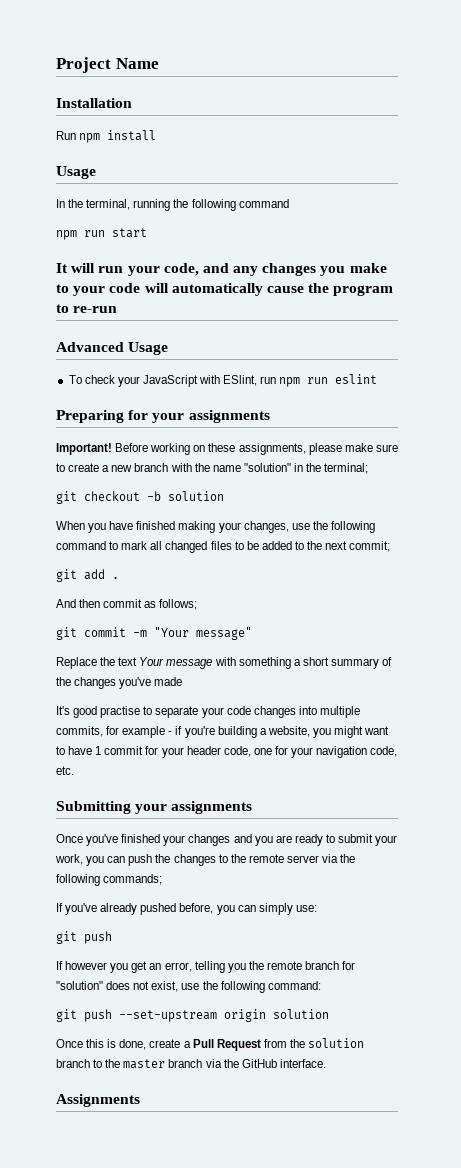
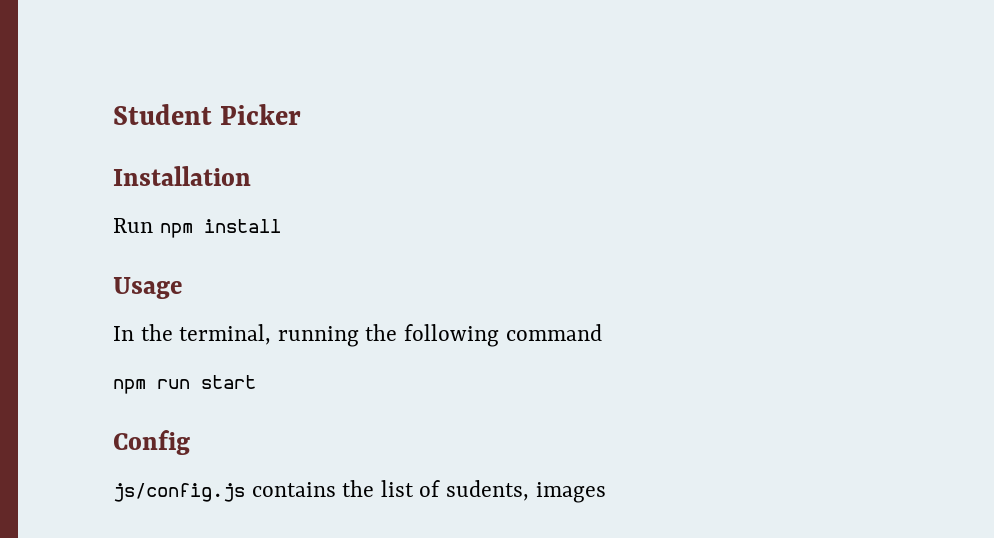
[56,57,159,73] Project Name -> [113,104,302,125] Student Picker
[56,263,387,276] [56,283,394,296] [56,304,118,313] [56,342,169,355] [68,374,378,387] [56,410,270,423] [56,443,398,455] [56,463,369,474] [56,491,224,504] [56,521,375,533] [56,541,391,553] [56,569,119,582] [56,599,198,610] [56,627,252,640] [56,657,393,669] [56,677,183,689] [56,706,360,718] [56,726,390,738] [56,746,398,758] [56,766,74,775] [56,801,253,814] [56,834,398,846] [55,854,356,866] [56,874,163,886] [56,903,317,915] [56,931,112,944] [56,961,356,973] [56,981,321,993] [56,1009,329,1022] [56,1038,365,1051] [56,1059,326,1069] [56,1094,140,1107] It will run your code, and any changes you make to your code will automatically cause the program to re-run // Advanced Usage // To check your JavaScript with ESlint, run npm run eslint // Preparing for your assignments // Important! Before working on these assignments, please make sure to create a new branch with the name "solution" in the terminal; // git checkout -b solution // When you have finished making your changes, use the following command to mark all changed files to be added to the next commit; // git add . // And then commit as follows; // git commit -m "Your message" // Replace the text Your message with something a short summary of the changes you've made // It's good practise to separate your code changes into multiple commits, for example - if you're building a website, you might want to have 1 commit for your header code, one for your navigation code, etc. // Submitting your assignments // Once you've finished your changes and you are ready to submit your work, you can push the changes to the remote server via the following commands; // If you've already pushed before, you can simply use: // git push // If however you get an error, telling you the remote branch for "solution" does not exist, use the following command: // git push --set-upstream origin solution // Once this is done, create a Pull Request from the solution branch to the master branch via the GitHub interface. // Assignments -> [113,430,190,455] [113,480,606,503] Config // js/config.js contains the list of sudents, images

